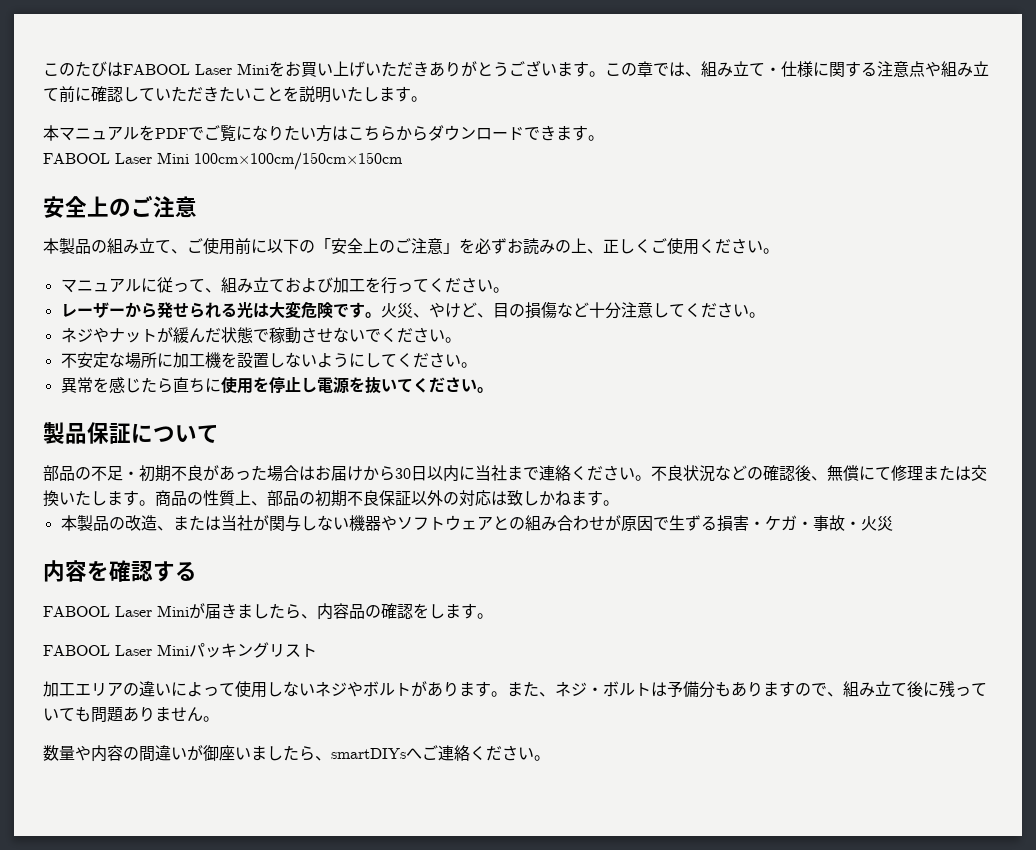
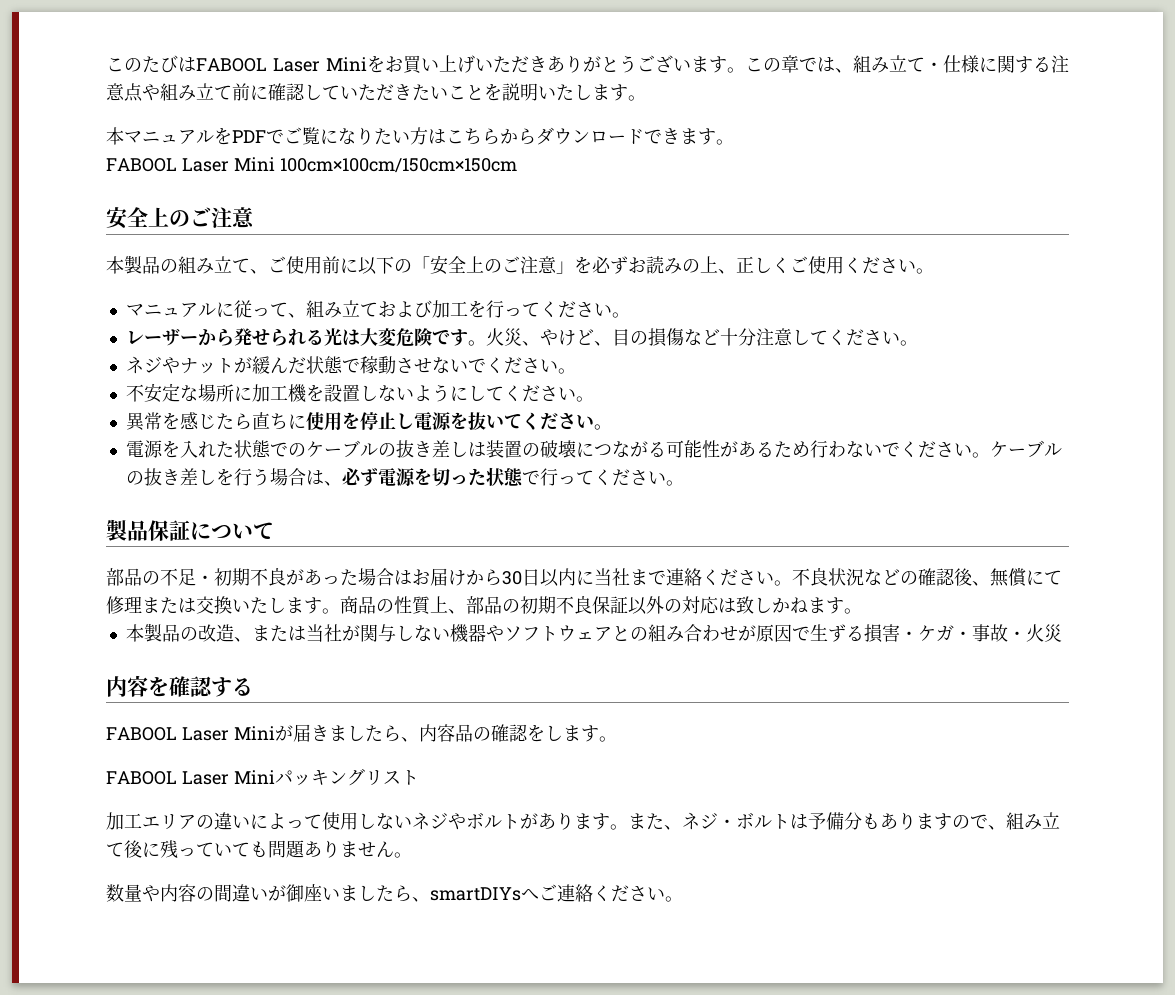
(493, 390) none -> [125,440,1062,458] [125,467,684,487] // 電源を入れた状態でのケーブルの抜き差しは装置の破壊につながる可能性があるため行わないでください。ケーブルの抜き差しを行う場合は、必ず電源を切った状態で行ってください。

